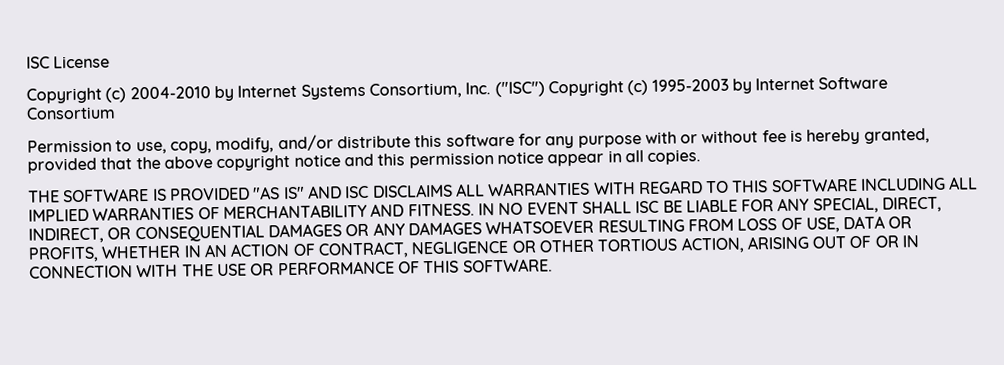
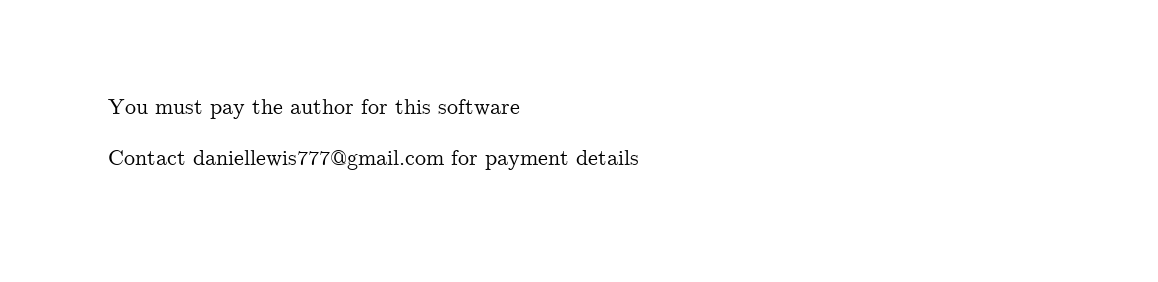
[26,55,111,69] [26,76,889,104] [26,106,116,120] [27,127,930,155] [27,149,702,174] [28,176,979,203] [28,196,943,222] [28,215,913,244] [28,235,920,263] [29,258,553,279] ISC License // Copyright (c) 2004-2010 by Internet Systems Consortium, Inc. ("ISC") Copyright (c) 1995-2003 by Internet Software Consortium // Permission to use, copy, modify, and/or distribute this software for any purpose with or without fee is hereby granted, provided that the above copyright notice and this permission notice appear in all copies. // THE SOFTWARE IS PROVIDED "AS IS" AND ISC DISCLAIMS ALL WARRANTIES WITH REGARD TO THIS SOFTWARE INCLUDING ALL IMPLIED WARRANTIES OF MERCHANTABILITY AND FITNESS. IN NO EVENT SHALL ISC BE LIABLE FOR ANY SPECIAL, DIRECT, INDIRECT, OR CONSEQUENTIAL DAMAGES OR ANY DAMAGES WHATSOEVER RESULTING FROM LOSS OF USE, DATA OR PROFITS, WHETHER IN AN ACTION OF CONTRACT, NEGLIGENCE OR OTHER TORTIOUS ACTION, ARISING OUT OF OR IN CONNECTION WITH THE USE OR PERFORMANCE OF THIS SOFTWARE. -> [108,99,520,119] [108,150,639,170] You must pay the author for this software // Contact daniellewis777@gmail.com for payment details

